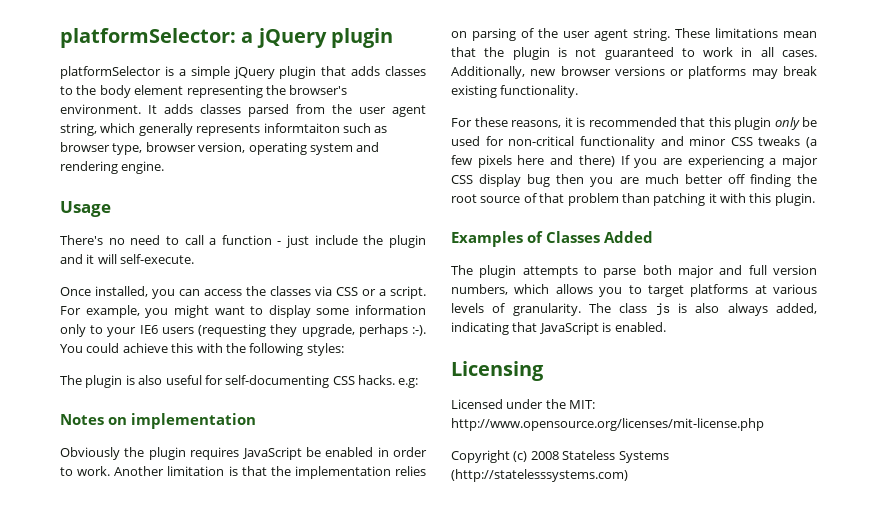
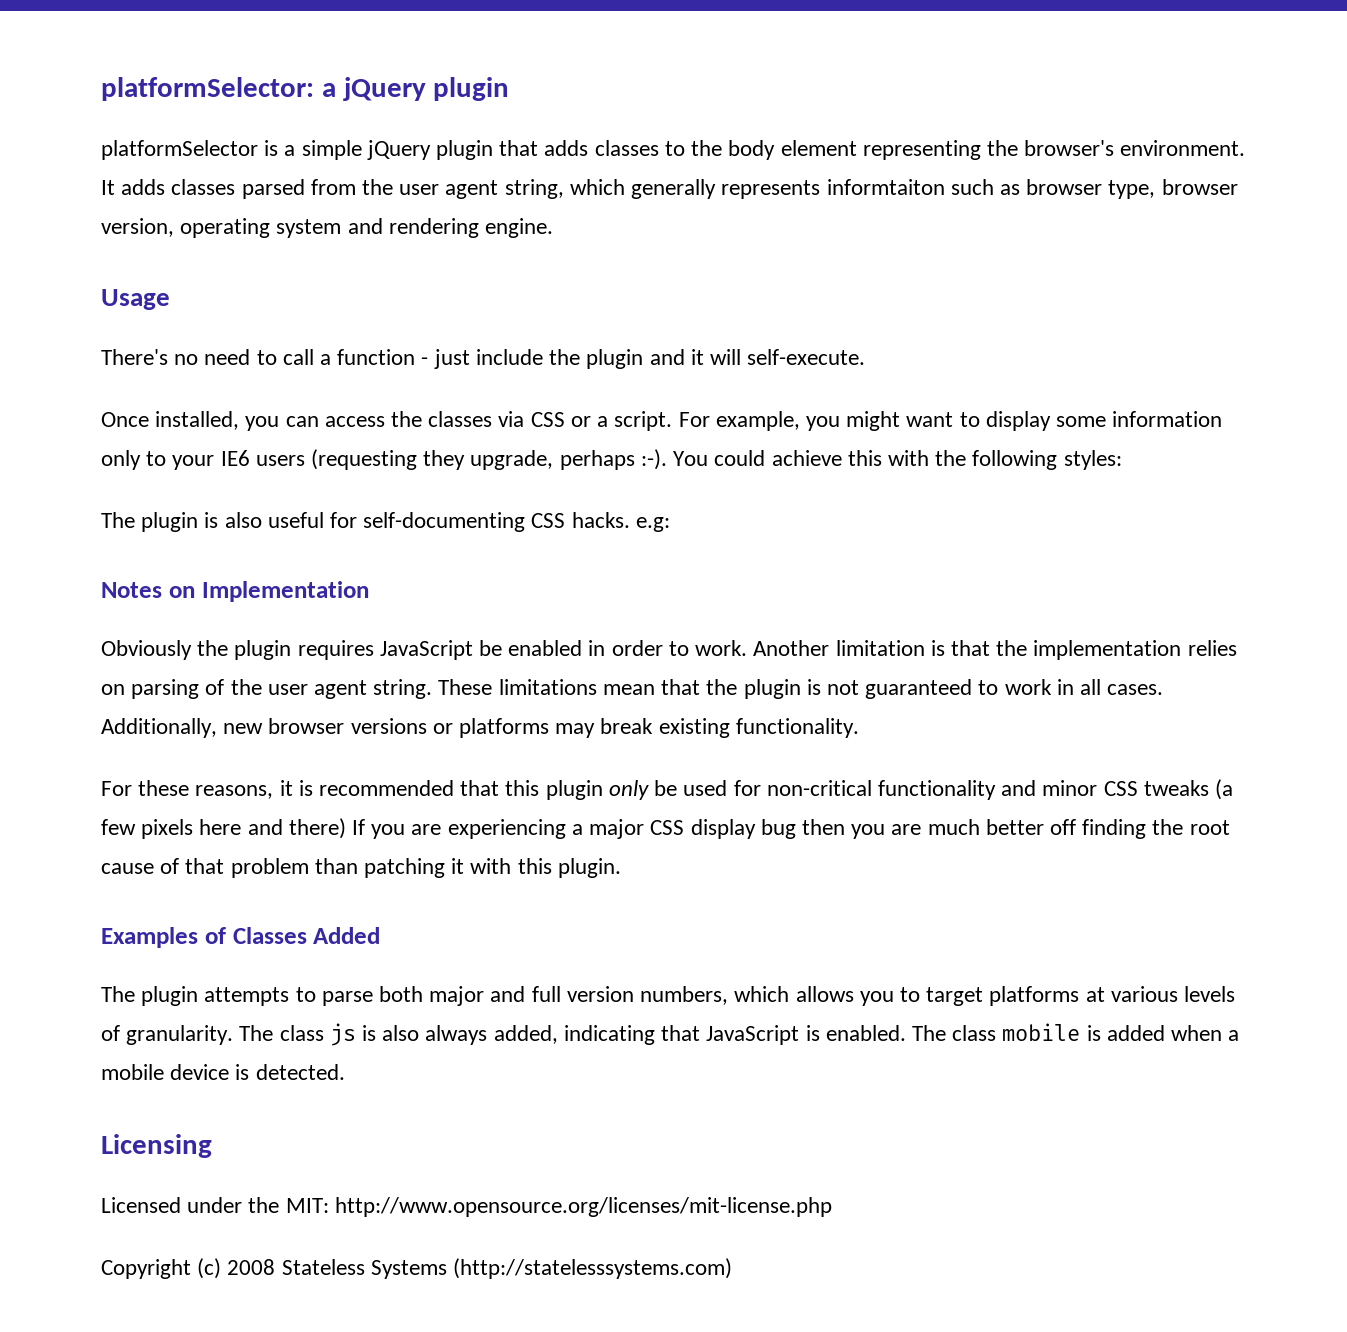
[131,413,256,429] implementation -> [201,581,369,602] Implementation
[480,196,521,203] source -> [101,863,154,874] cause
(666, 327) none -> [911,1023,1240,1041] [101,1064,345,1080] The class mobile is added when a mobile device is detected.

